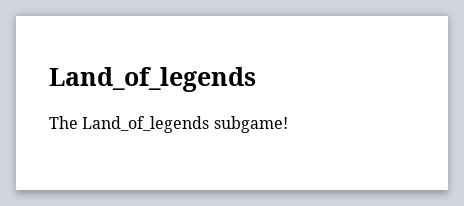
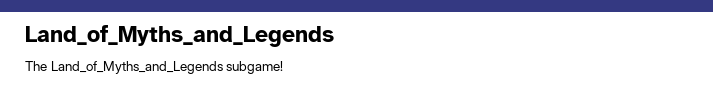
[49,67,256,92] Land_of_legends -> [25,25,334,47] Land_of_Myths_and_Legends
[82,116,210,133] Land_of_legends -> [50,61,223,74] Land_of_Myths_and_Legends

